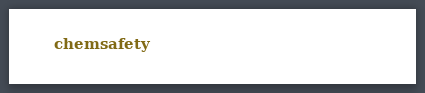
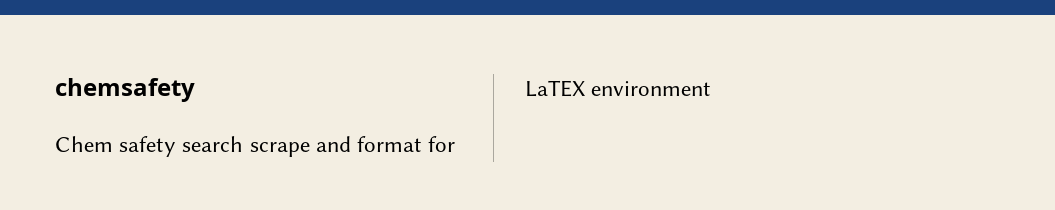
(151, 45) none -> [55,136,456,157] [525,80,712,97] // Chem safety search scrape and format for LaTEX environment

